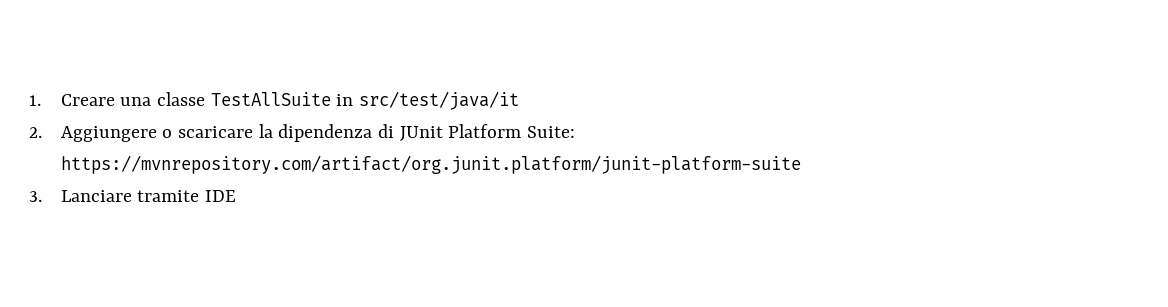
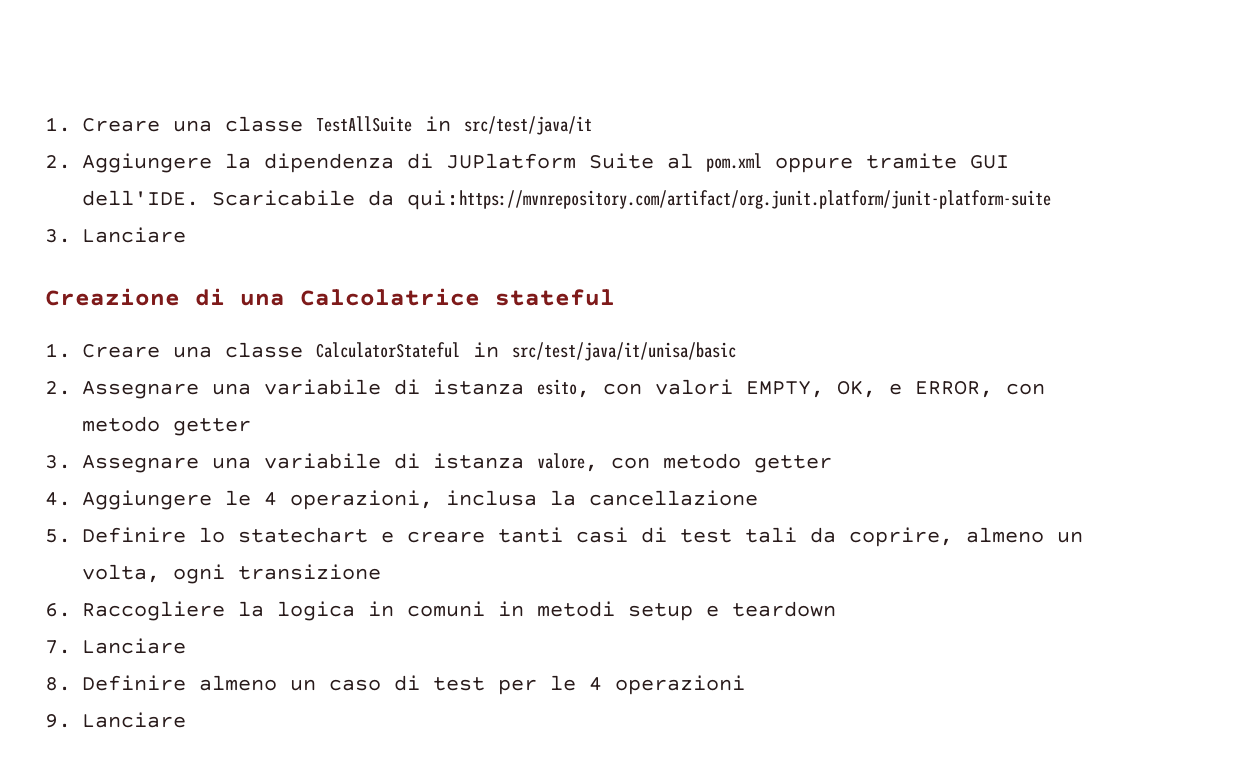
[162,126,254,138] o scaricare -> (212, 163) none
[399,124,576,141] [60,155,801,174] [29,190,237,202] JUnit Platform Suite: https://mvnrepository.com/artifact/org.junit.platform/junit-platform-suite // 3. Lanciare tramite IDE -> [446,153,1009,173] [82,190,1051,210] [45,227,186,243] [45,288,615,306] [45,342,736,361] [45,379,1045,399] [82,416,251,436] [45,453,832,473] [45,490,758,510] [45,527,1083,547] [82,564,381,584] [45,601,836,621] [45,638,186,654] [45,675,745,695] [45,712,186,728] JUPlatform Suite al pom.xml oppure tramite GUI dell'IDE. Scaricabile da qui:https://mvnrepository.com/artifact/org.junit.platform/junit-platform-suite // 3. Lanciare // Creazione di una Calcolatrice stateful // 1. Creare una classe CalculatorStateful in src/test/java/it/unisa/basic // 2. Assegnare una variabile di istanza esito, con valori EMPTY, OK, e ERROR, con metodo getter // 3. Assegnare una variabile di istanza valore, con metodo getter // 4. Aggiungere le 4 operazioni, inclusa la cancellazione // 5. Definire lo statechart e creare tanti casi di test tali da coprire, almeno un volta, ogni transizione // 6. Raccogliere la logica in comuni in metodi setup e teardown // 7. Lanciare // 8. Definire almeno un caso di test per le 4 operazioni // 9. Lanciare

